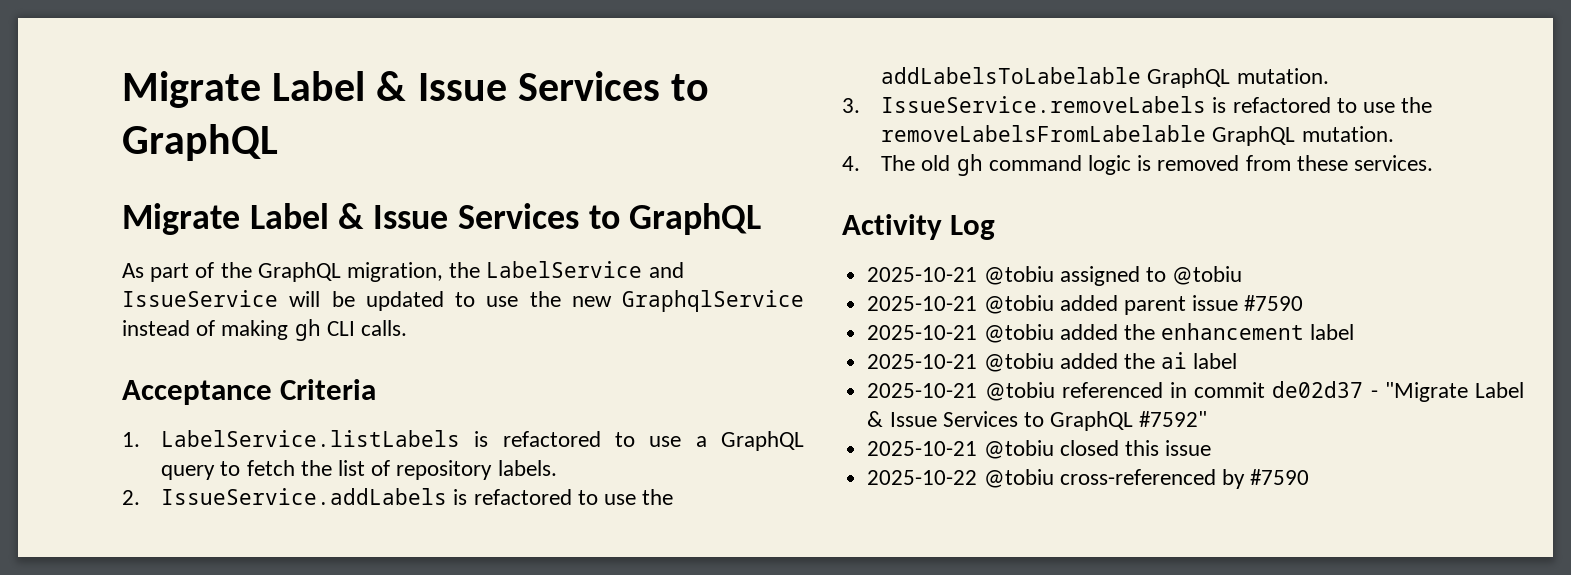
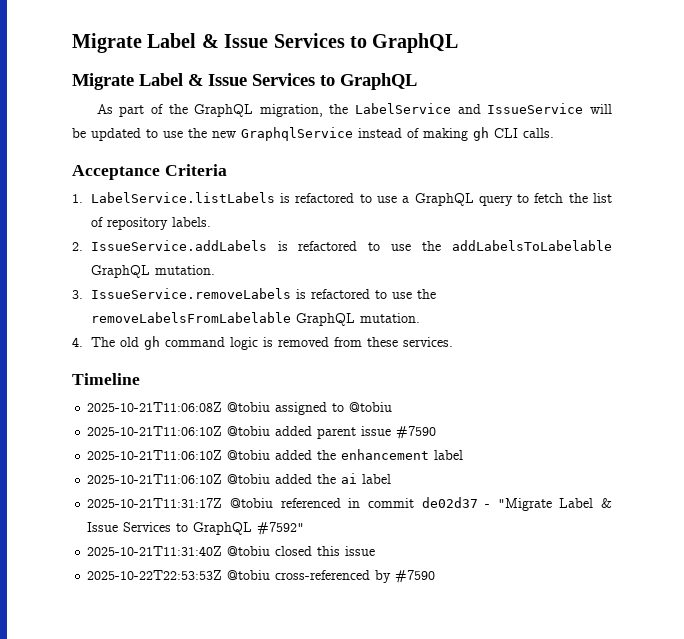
[842,214,996,240] [867,267,978,282] Activity Log // 2025-10-21 -> [72,373,140,385] [87,402,223,412] Timeline // 2025-10-21T11:06:08Z
[867,296,978,311] 2025-10-21 -> [87,426,223,436] 2025-10-21T11:06:10Z
[867,325,978,340] 2025-10-21 -> [87,450,223,460] 2025-10-21T11:06:10Z
[867,354,978,369] 2025-10-21 -> [87,474,223,484] 2025-10-21T11:06:10Z
[867,383,978,398] 2025-10-21 -> [87,498,223,508] 2025-10-21T11:31:17Z
[867,441,978,456] 2025-10-21 -> [87,546,223,556] 2025-10-21T11:31:40Z
[867,470,978,485] 2025-10-22 -> [87,570,223,580] 2025-10-22T22:53:53Z

